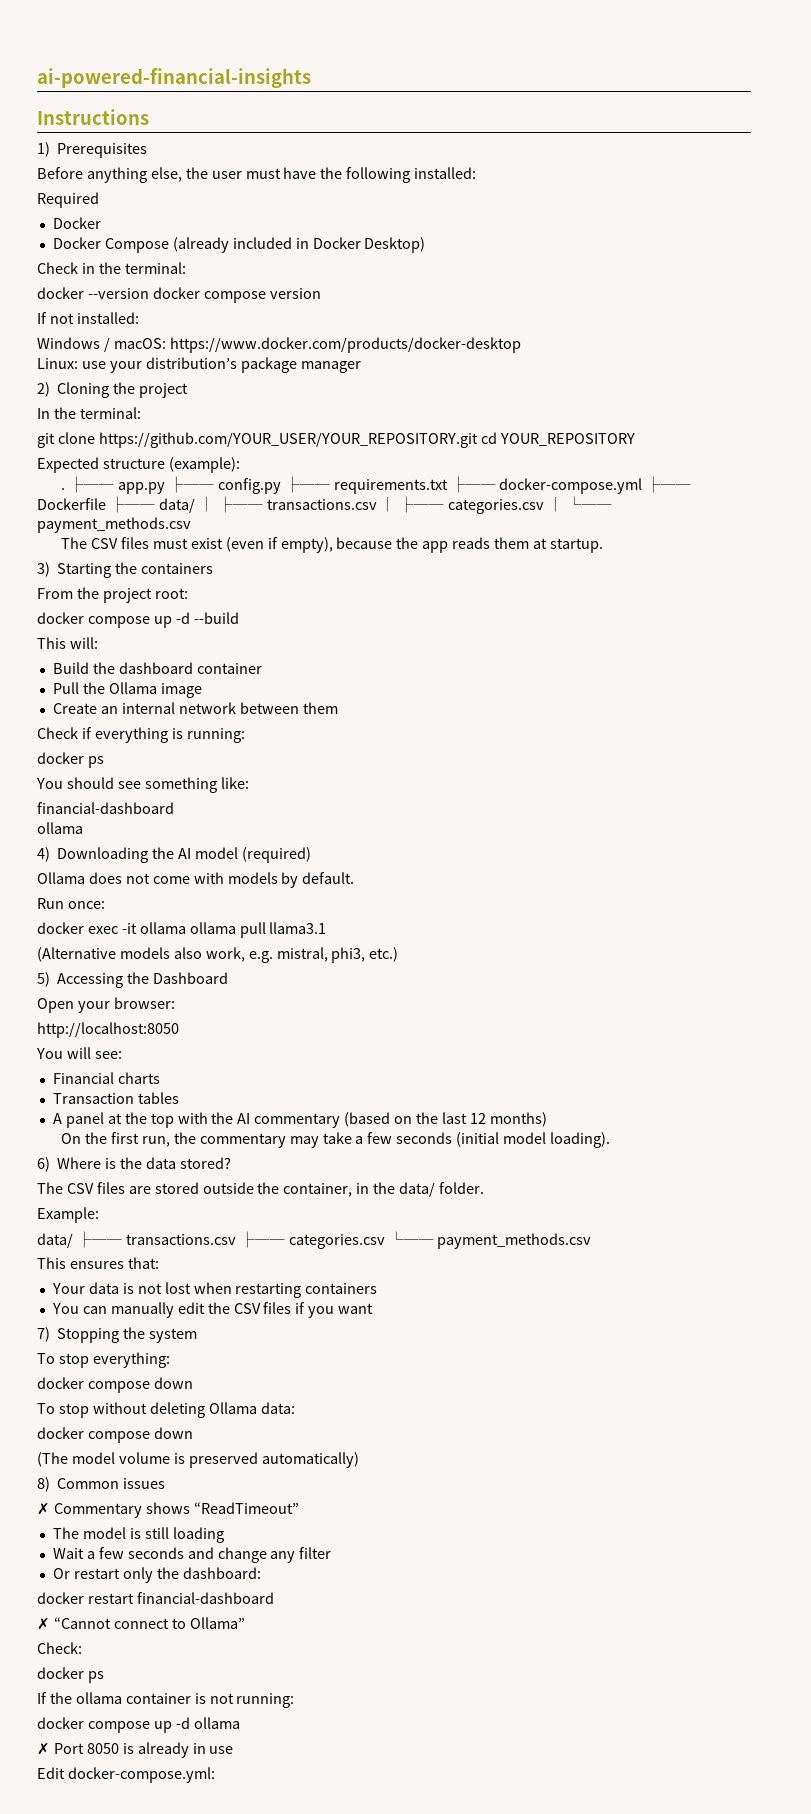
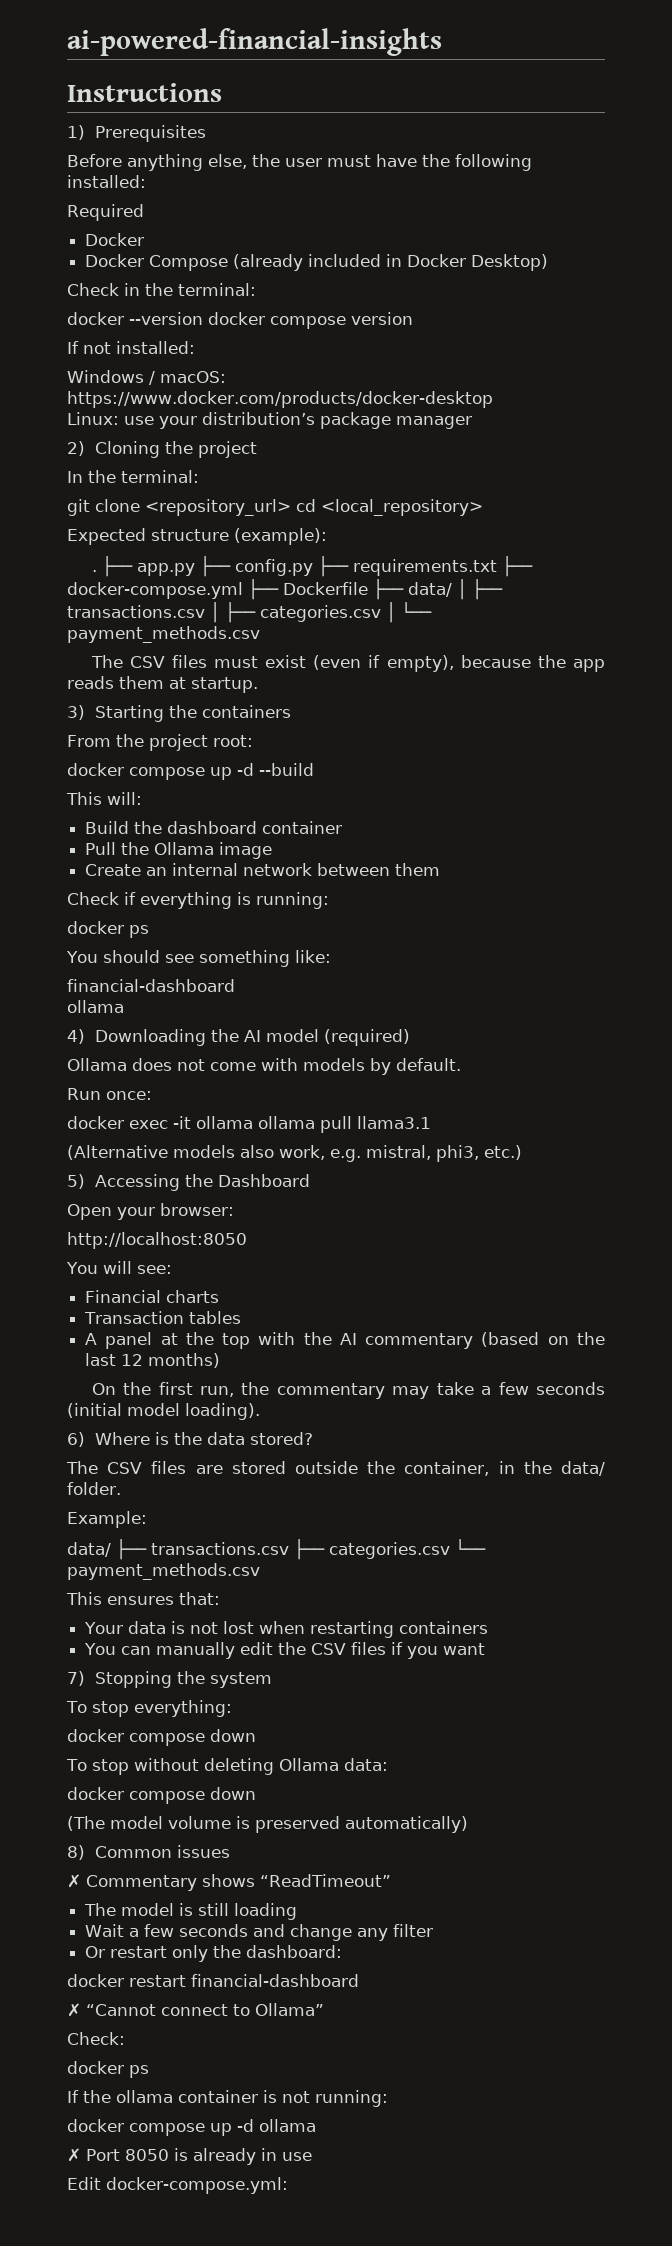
[98,432,635,448] https://github.com/YOUR_USER/YOUR_REPOSITORY.git cd YOUR_REPOSITORY -> [145,499,483,516] <repository_url> cd <local_repository>

